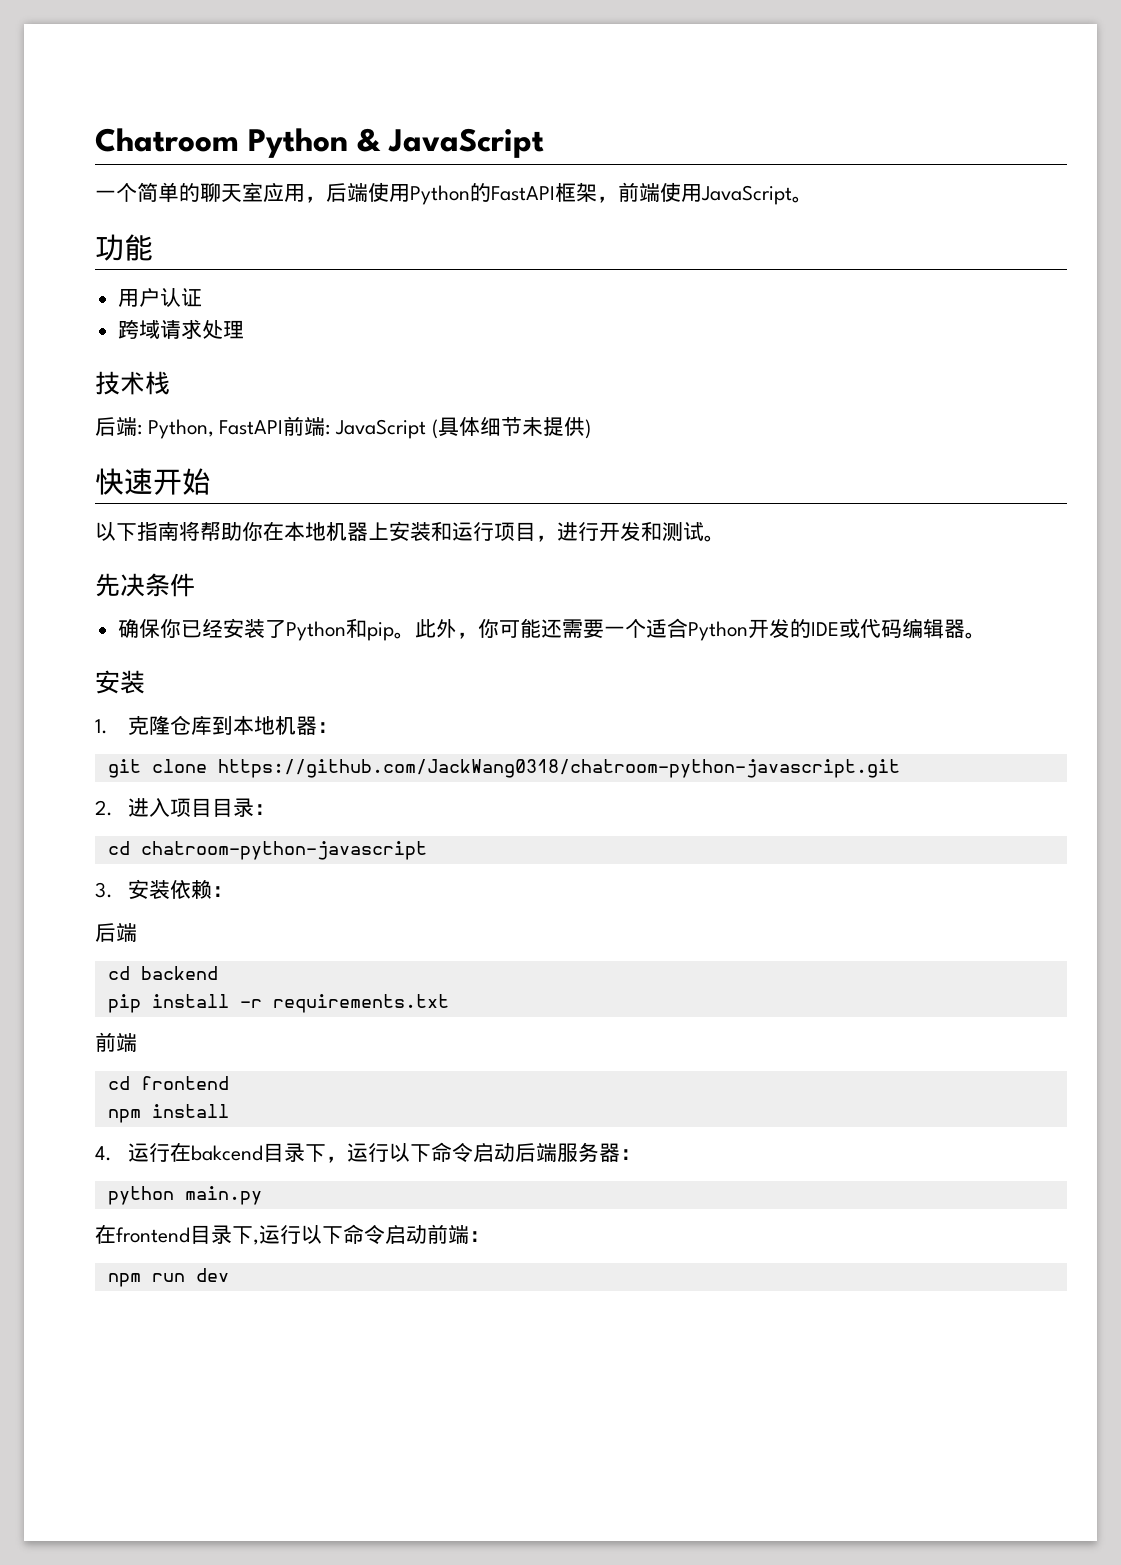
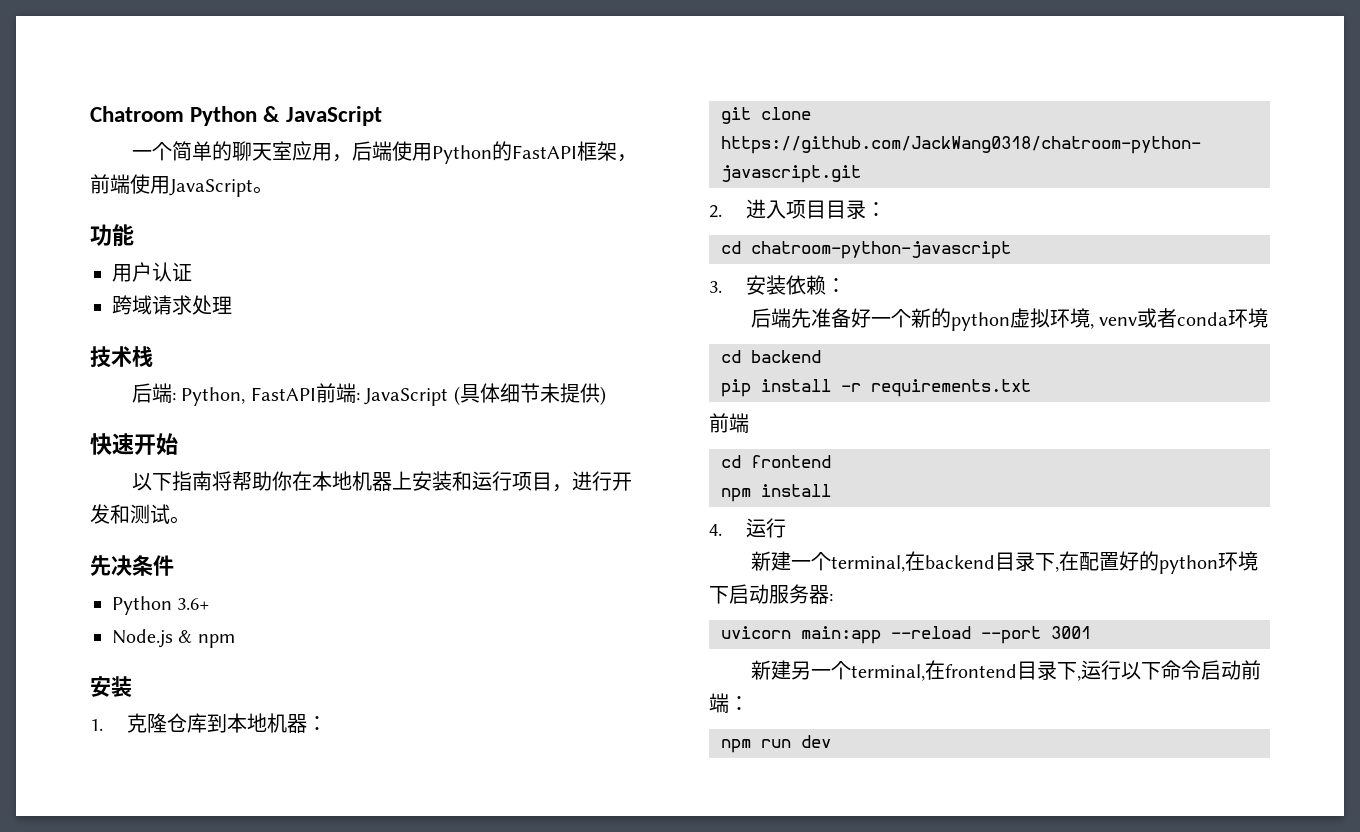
[118,618,987,641] 确保你已经安装了Python和pip。此外，你可能还需要一个适合Python开发的IDE或代码编辑器。 -> [112,596,211,615] [112,629,235,648] Python 3.6+ // Node.js & npm
(137, 932) none -> [791,308,1269,331] 先准备好一个新的python虚拟环境, venv或者conda环境
[170,1142,642,1163] [107,1186,262,1205] 在bakcend目录下，运行以下命令启动后端服务器： // python main.py // -> [751,551,1259,574] [709,584,833,604] [721,626,1091,644] [751,660,926,681] // 新建一个terminal,在backend目录下,在配置好的python环境下启动服务器: // uvicorn main:app --reload --port 3001 // 新建另一个terminal,

